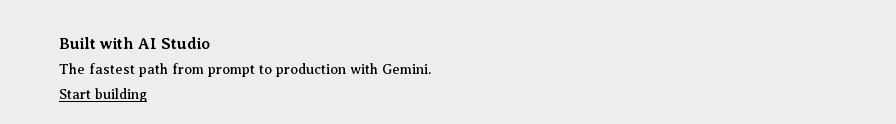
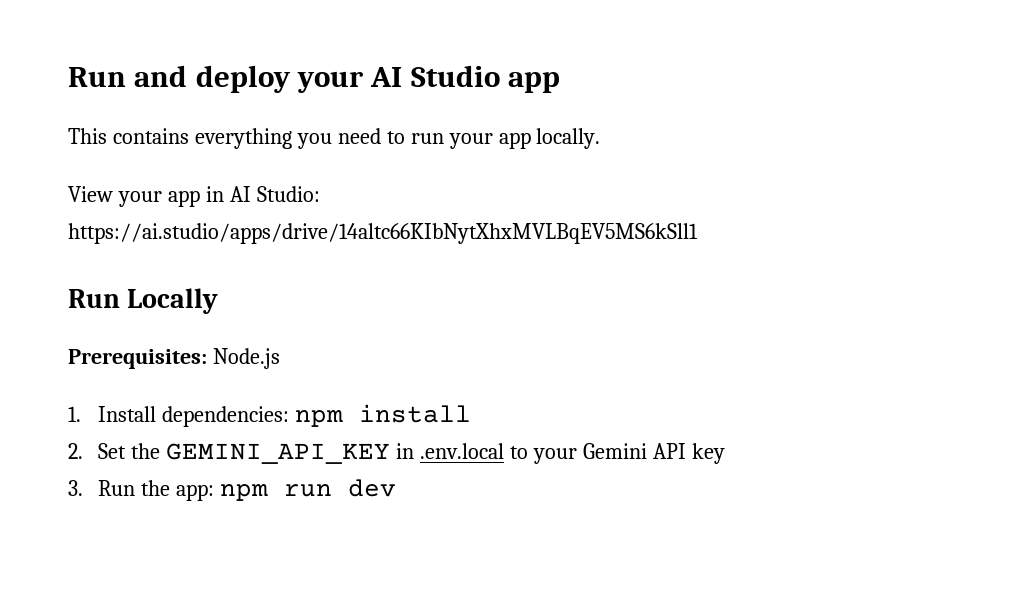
[59,37,210,49] [59,63,431,77] [59,88,147,102] Built with AI Studio // The fastest path from prompt to production with Gemini. // Start building -> [68,65,561,93] [68,128,601,149] [68,186,320,207] [68,223,698,244] [68,288,219,314] [68,348,280,369] [68,404,472,427] [68,443,725,464] [68,479,397,501] Run and deploy your AI Studio app // This contains everything you need to run your app locally. // View your app in AI Studio: https://ai.studio/apps/drive/14altc66KIbNytXhxMVLBqEV5MS6kSll1 // Run Locally // Prerequisites: Node.js // 1. Install dependencies: npm install // 2. Set the GEMINI_API_KEY in .env.local to your Gemini API key // 3. Run the app: npm run dev

